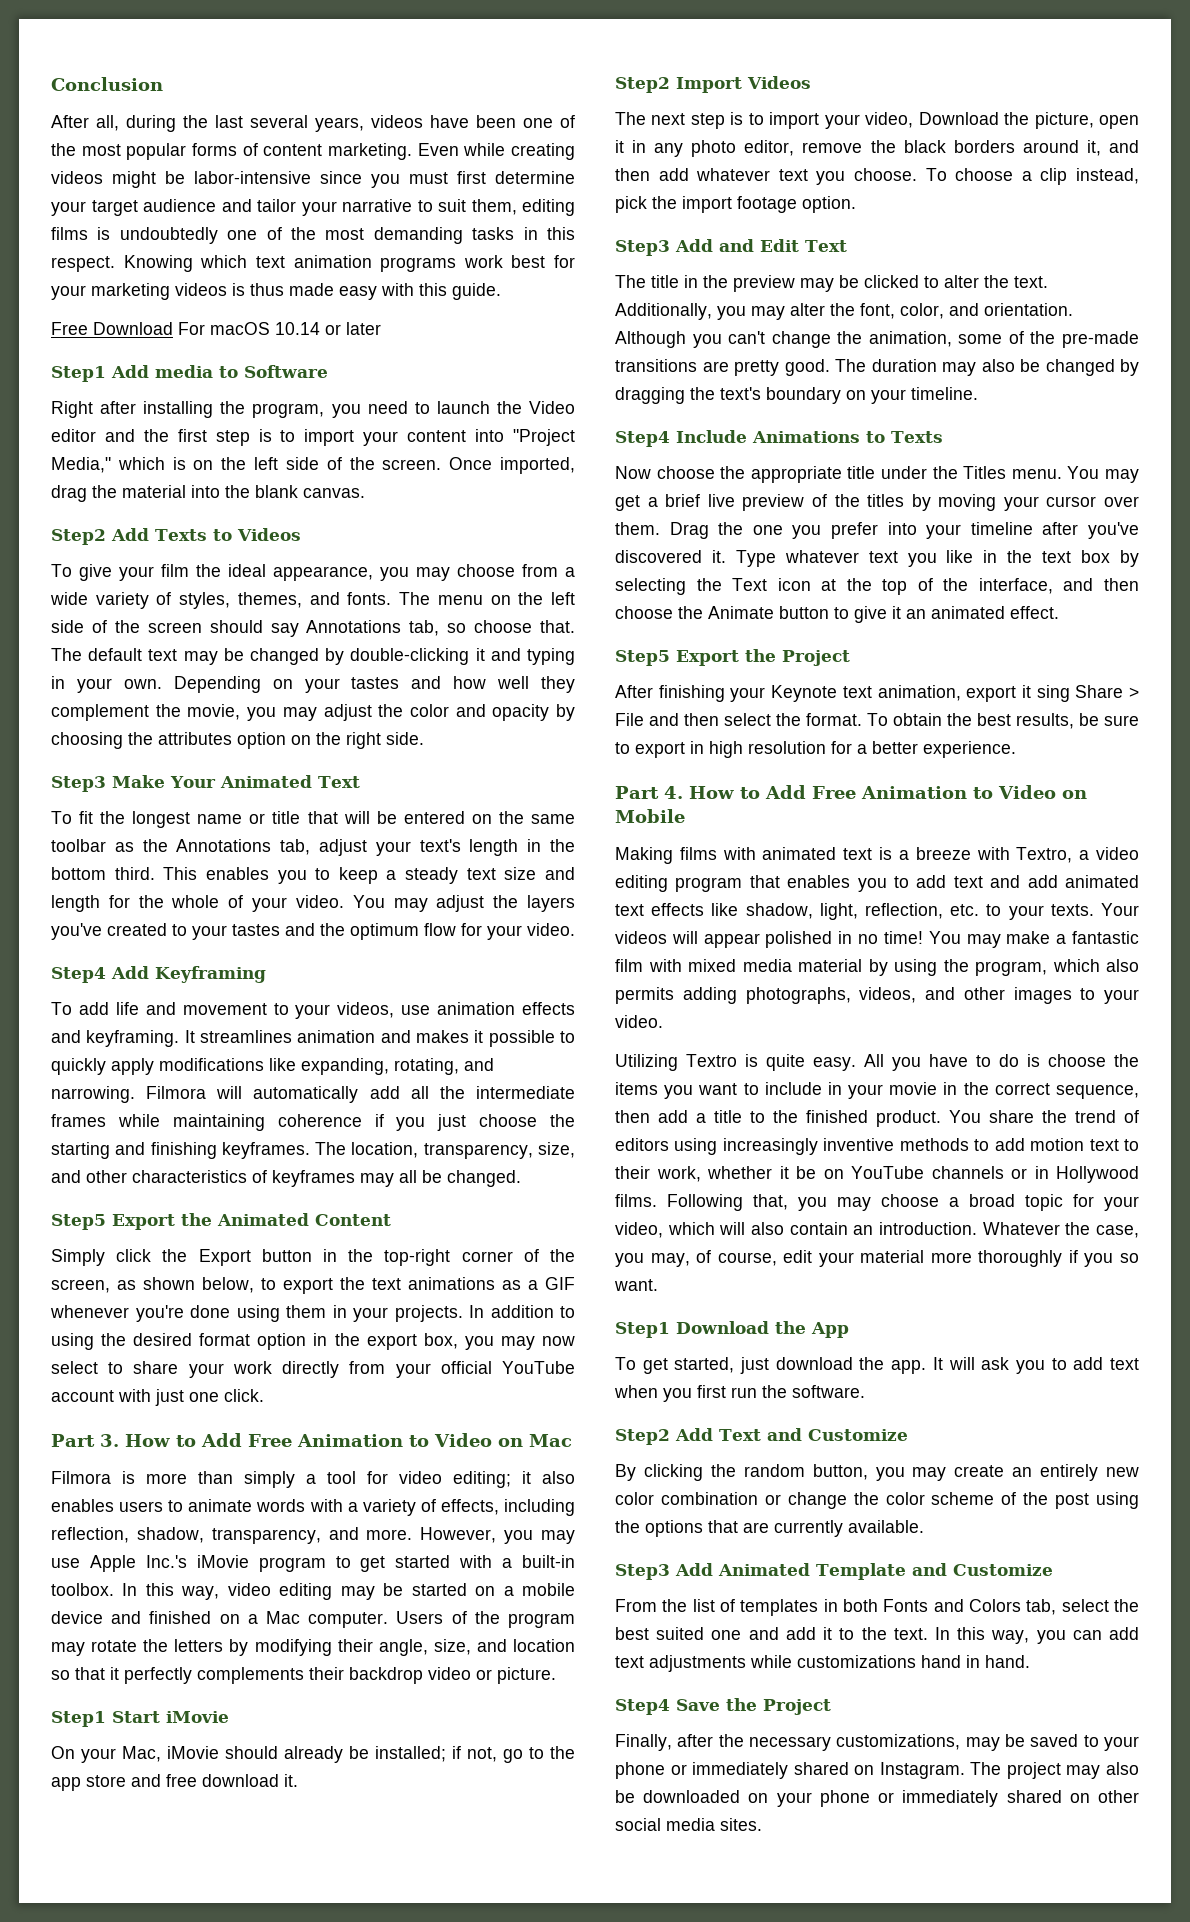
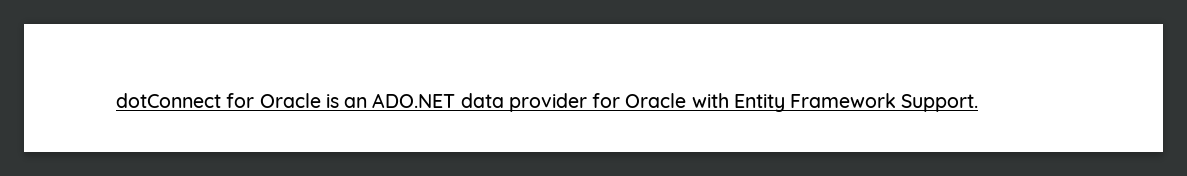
[51,77,163,91] [51,115,575,132] [51,143,575,160] [51,171,575,188] [51,199,575,216] [51,227,575,244] [51,255,575,272] [51,283,501,300] [51,322,381,335] [51,365,328,382] [51,401,576,418] [51,429,576,446] [51,457,575,474] [51,485,365,502] [51,528,301,545] [51,564,575,581] [50,592,576,609] [51,620,575,637] [51,648,575,665] [51,676,575,693] [51,704,575,721] [51,732,424,749] [51,775,360,792] [51,811,575,828] [51,839,575,856] [51,867,575,884] [51,895,575,912] [51,923,575,940] [51,966,266,983] [51,1002,575,1019] [51,1030,575,1047] [51,1058,494,1075] [51,1086,576,1103] [51,1114,575,1131] [51,1142,575,1159] [51,1170,521,1187] [51,1213,391,1230] [51,1249,575,1266] [51,1277,575,1294] [50,1305,575,1322] [51,1333,575,1350] [51,1361,575,1378] [51,1389,264,1406] [51,1433,572,1447] [51,1471,575,1488] [51,1499,576,1516] [51,1527,575,1544] [51,1555,575,1572] [51,1583,575,1600] [51,1611,575,1628] [51,1639,576,1656] [51,1667,556,1684] [51,1711,229,1727] [51,1746,575,1763] [51,1774,298,1791] [615,76,811,93] [615,112,1139,129] [615,140,1139,157] [615,168,1139,185] [615,196,856,213] [615,239,847,256] [615,275,1048,292] [615,303,1073,320] [615,331,1139,348] [615,359,1139,376] [615,387,978,404] [615,430,943,447] [615,466,1139,483] [615,494,1139,511] [615,522,1139,539] [615,550,1140,567] [615,578,1139,595] [615,606,1059,623] [615,649,850,666] [615,685,1139,702] [615,713,1139,729] [615,741,1016,758] [615,785,1087,799] [615,809,685,823] [615,847,1139,864] [615,875,1139,892] [615,903,1139,920] [615,931,1139,948] [615,959,1139,976] [615,987,1139,1004] [615,1015,663,1028] [615,1054,1139,1071] [615,1082,1139,1099] [615,1110,1139,1127] [615,1138,1139,1155] [615,1166,1139,1183] [615,1194,1139,1211] [615,1222,1139,1238] [615,1250,1139,1267] [614,1279,658,1291] [615,1321,849,1338] [615,1357,1139,1374] [614,1385,865,1402] [615,1428,908,1445] [615,1464,1139,1481] [615,1492,1139,1509] [615,1520,924,1537] [615,1563,1053,1580] [615,1599,1139,1616] [615,1627,1139,1644] [615,1655,1030,1672] [615,1698,831,1715] [615,1734,1139,1751] [615,1762,1139,1779] [615,1790,1139,1807] [615,1818,762,1831] Conclusion // After all, during the last several years, videos have been one of the most popular forms of content marketing. Even while creating videos might be labor-intensive since you must first determine your target audience and tailor your narrative to suit them, editing films is undoubtedly one of the most demanding tasks in this respect. Knowing which text animation programs work best for your marketing videos is thus made easy with this guide. // Free Download For macOS 10.14 or later // Step1 Add media to Software // Right after installing the program, you need to launch the Video editor and the first step is to import your content into "Project Media," which is on the left side of the screen. Once imported, drag the material into the blank canvas. // Step2 Add Texts to Videos // To give your film the ideal appearance, you may choose from a wide variety of styles, themes, and fonts. The menu on the left side of the screen should say Annotations tab, so choose that. The default text may be changed by double-clicking it and typing in your own. Depending on your tastes and how well they complement the movie, you may adjust the color and opacity by choosing the attributes option on the right side. // Step3 Make Your Animated Text // To fit the longest name or title that will be entered on the same toolbar as the Annotations tab, adjust your text's length in the bottom third. This enables you to keep a steady text size and length for the whole of your video. You may adjust the layers you've created to your tastes and the optimum flow for your video. // Step4 Add Keyframing // To add life and movement to your videos, use animation effects and keyframing. It streamlines animation and makes it possible to quickly apply modifications like expanding, rotating, and narrowing. Filmora will automatically add all the intermediate frames while maintaining coherence if you just choose the starting and finishing keyframes. The location, transparency, size, and other characteristics of keyframes may all be changed. // Step5 Export the Animated Content // Simply click the Export button in the top-right corner of the screen, as shown below, to export the text animations as a GIF whenever you're done using them in your projects. In addition to using the desired format option in the export box, you may now select to share your work directly from your official YouTube account with just one click. // Part 3. How to Add Free Animation to Video on Mac // Filmora is more than simply a tool for video editing; it also enables users to animate words with a variety of effects, including reflection, shadow, transparency, and more. However, you may use Apple Inc.'s iMovie program to get started with a built-in toolbox. In this way, video editing may be started on a mobile device and finished on a Mac computer. Users of the program may rotate the letters by modifying their angle, size, and location so that it perfectly complements their backdrop video or picture. // Step1 Start iMovie // On your Mac, iMovie should already be installed; if not, go to the app store and free download it. // Step2 Import Videos // The next step is to import your video, Download the picture, open it in any photo editor, remove the black borders around it, and then add whatever text you choose. To choose a clip instead, pick the import footage option. // Step3 Add and Edit Text // The title in the preview may be clicked to alter the text. Additionally, you may alter the font, color, and orientation. Although you can't change the animation, some of the pre-made transitions are pretty good. The duration may also be changed by dragging the text's boundary on your timeline. // Step4 Include Animations to Texts // Now choose the appropriate title under the Titles menu. You may get a brief live preview of the titles by moving your cursor over them. Drag the one you prefer into your timeline after you've discovered it. Type whatever text you like in the text box by selecting the Text icon at the top of the interface, and then choose the Animate button to give it an animated effect. // Step5 Export the Project // After finishing your Keynote text animation, export it sing Share > File and then select the format. To obtain the best results, be sure to export in high resolution for a better experience. // Part 4. How to Add Free Animation to Video on Mobile // Making films with animated text is a breeze with Textro, a video editing program that enables you to add text and add animated text effects like shadow, light, reflection, etc. to your texts. Your videos will appear polished in no time! You may make a fantastic film with mixed media material by using the program, which also permits adding photographs, videos, and other images to your video. // Utilizing Textro is quite easy. All you have to do is choose the items you want to include in your movie in the correct sequence, then add a title to the finished product. You share the trend of editors using increasingly inventive methods to add motion text to their work, whether it be on YouTube channels or in Hollywood films. Following that, you may choose a broad topic for your video, which will also contain an introduction. Whatever the case, you may, of course, edit your material more thoroughly if you so want. // Step1 Download the App // To get started, just download the app. It will ask you to add text when you first run the software. // Step2 Add Text and Customize // By clicking the random button, you may create an entirely new color combination or change the color scheme of the post using the options that are currently available. // Step3 Add Animated Template and Customize // From the list of templates in both Fonts and Colors tab, select the best suited one and add it to the text. In this way, you can add text adjustments while customizations hand in hand. // Step4 Save the Project // Finally, after the necessary customizations, may be saved to your phone or immediately shared on Instagram. The project may also be downloaded on your phone or immediately shared on other social media sites. -> [116,93,979,112] dotConnect for Oracle is an ADO.NET data provider for Oracle with Entity Framework Support.

